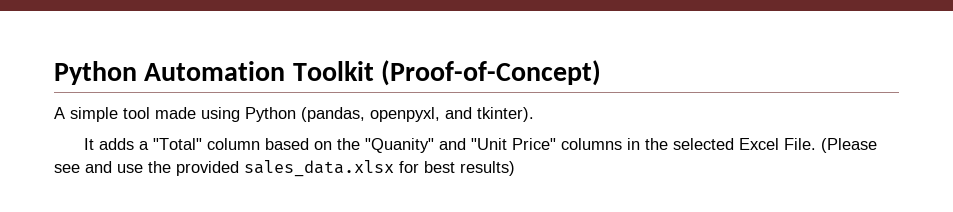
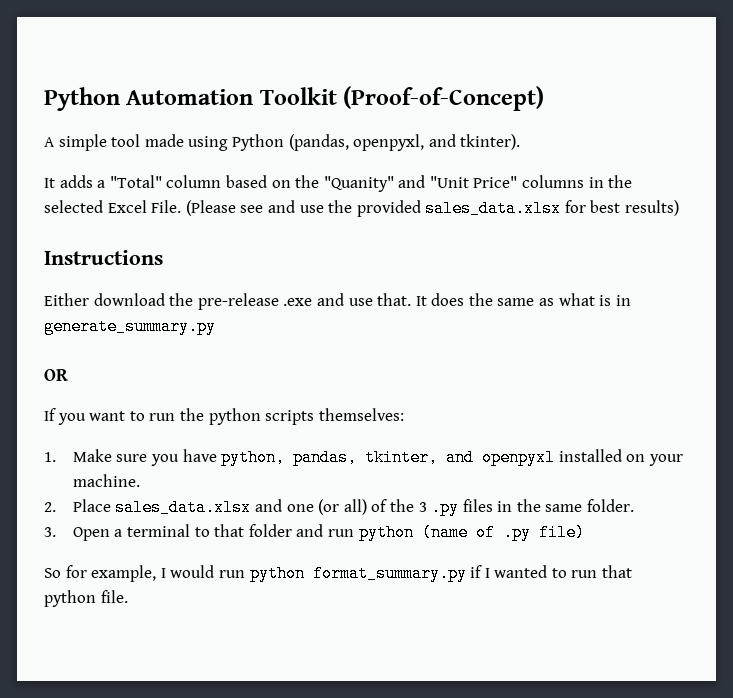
(515, 168) none -> [44,250,163,265] [44,293,631,310] [44,318,216,335] [44,369,68,381] [44,408,404,425] [44,449,683,466] [72,474,140,487] [44,499,635,516] [44,524,585,541] [44,565,633,582] [44,590,128,607] // Instructions // Either download the pre-release .exe and use that. It does the same as what is in generate_summary.py // OR // If you want to run the python scripts themselves: // 1. Make sure you have python, pandas, tkinter, and openpyxl installed on your machine. // 2. Place sales_data.xlsx and one (or all) of the 3 .py files in the same folder. // 3. Open a terminal to that folder and run python (name of .py file) // So for example, I would run python format_summary.py if I wanted to run that python file.

